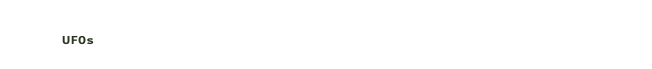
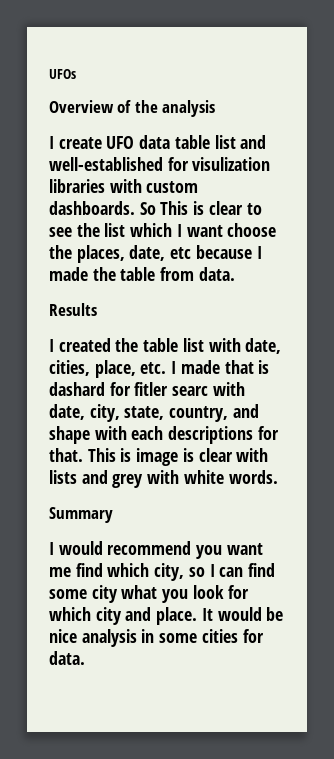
(94, 40) none -> [49,100,216,117] [49,135,267,149] [49,157,271,171] [49,179,199,193] [49,201,262,215] [49,223,277,237] [49,245,262,263] [49,267,235,281] [49,303,97,316] [49,338,282,354] [49,360,270,378] [49,382,245,396] [49,404,259,422] [49,426,279,444] [49,448,269,466] [49,470,278,488] [49,507,113,523] [49,541,263,559] [49,563,276,581] [49,585,249,603] [49,607,284,625] [49,629,264,647] [49,651,85,665] // Overview of the analysis // I create UFO data table list and well-established for visulization libraries with custom dashboards. So This is clear to see the list which I want choose the places, date, etc because I made the table from data. // Results // I created the table list with date, cities, place, etc. I made that is dashard for fitler searc with date, city, state, country, and shape with each descriptions for that. This is image is clear with lists and grey with white words. // Summary // I would recommend you want me find which city, so I can find some city what you look for which city and place. It would be nice analysis in some cities for data.

